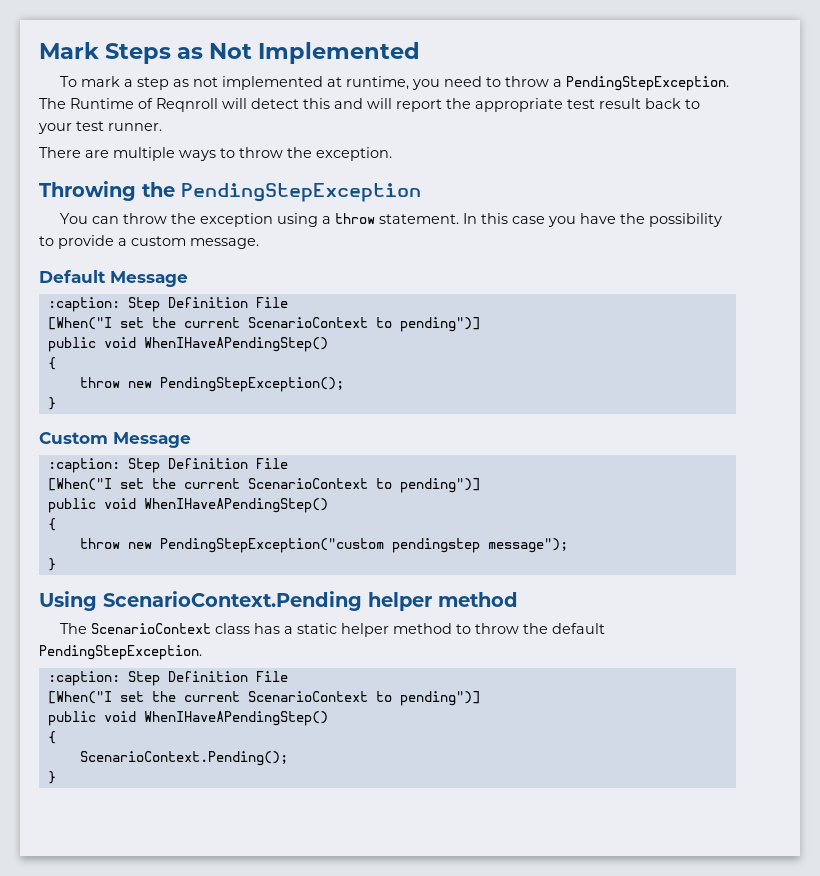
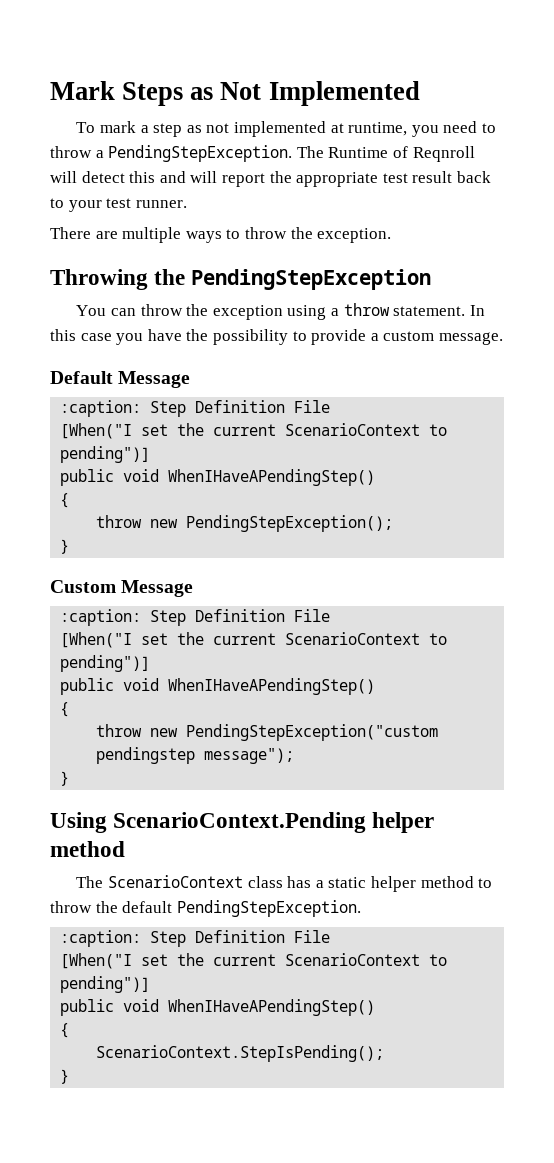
[79,751,288,766] ScenarioContext.Pending(); -> [96,1045,385,1062] ScenarioContext.StepIsPending();

